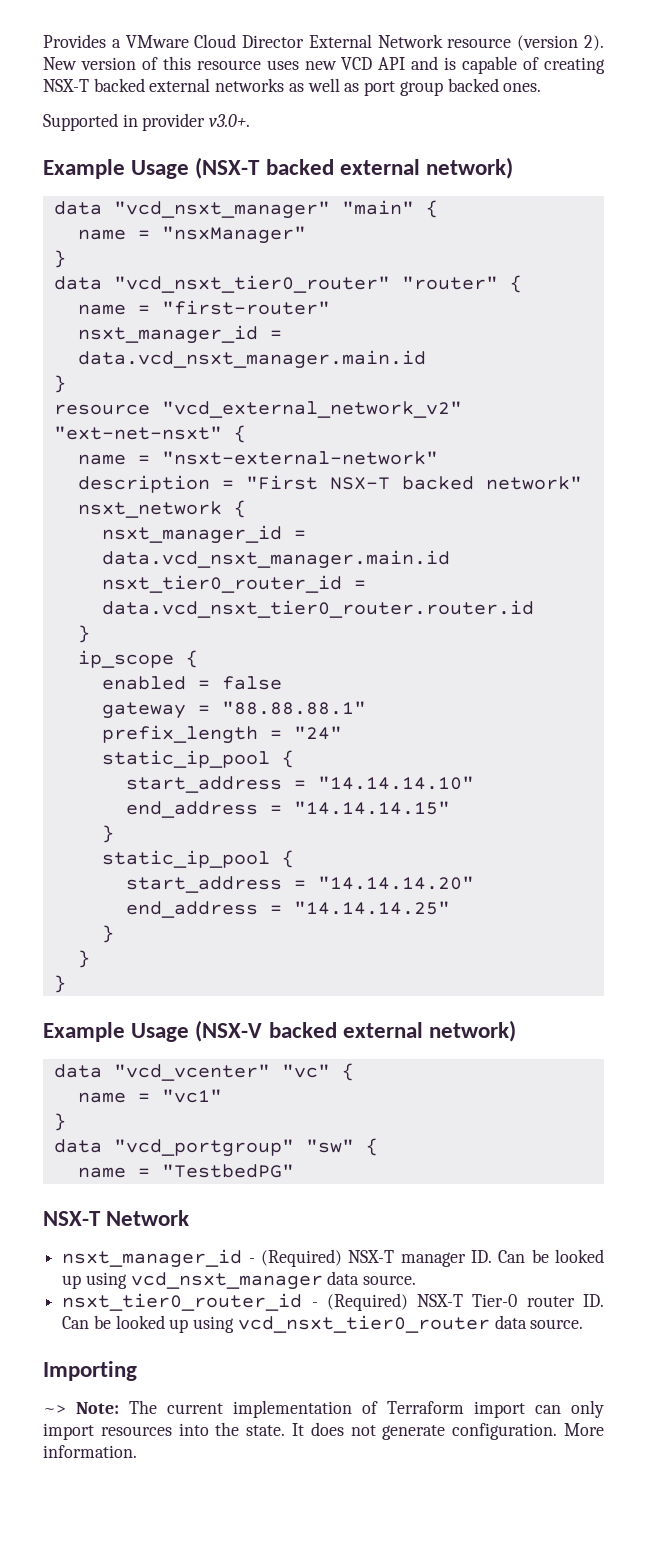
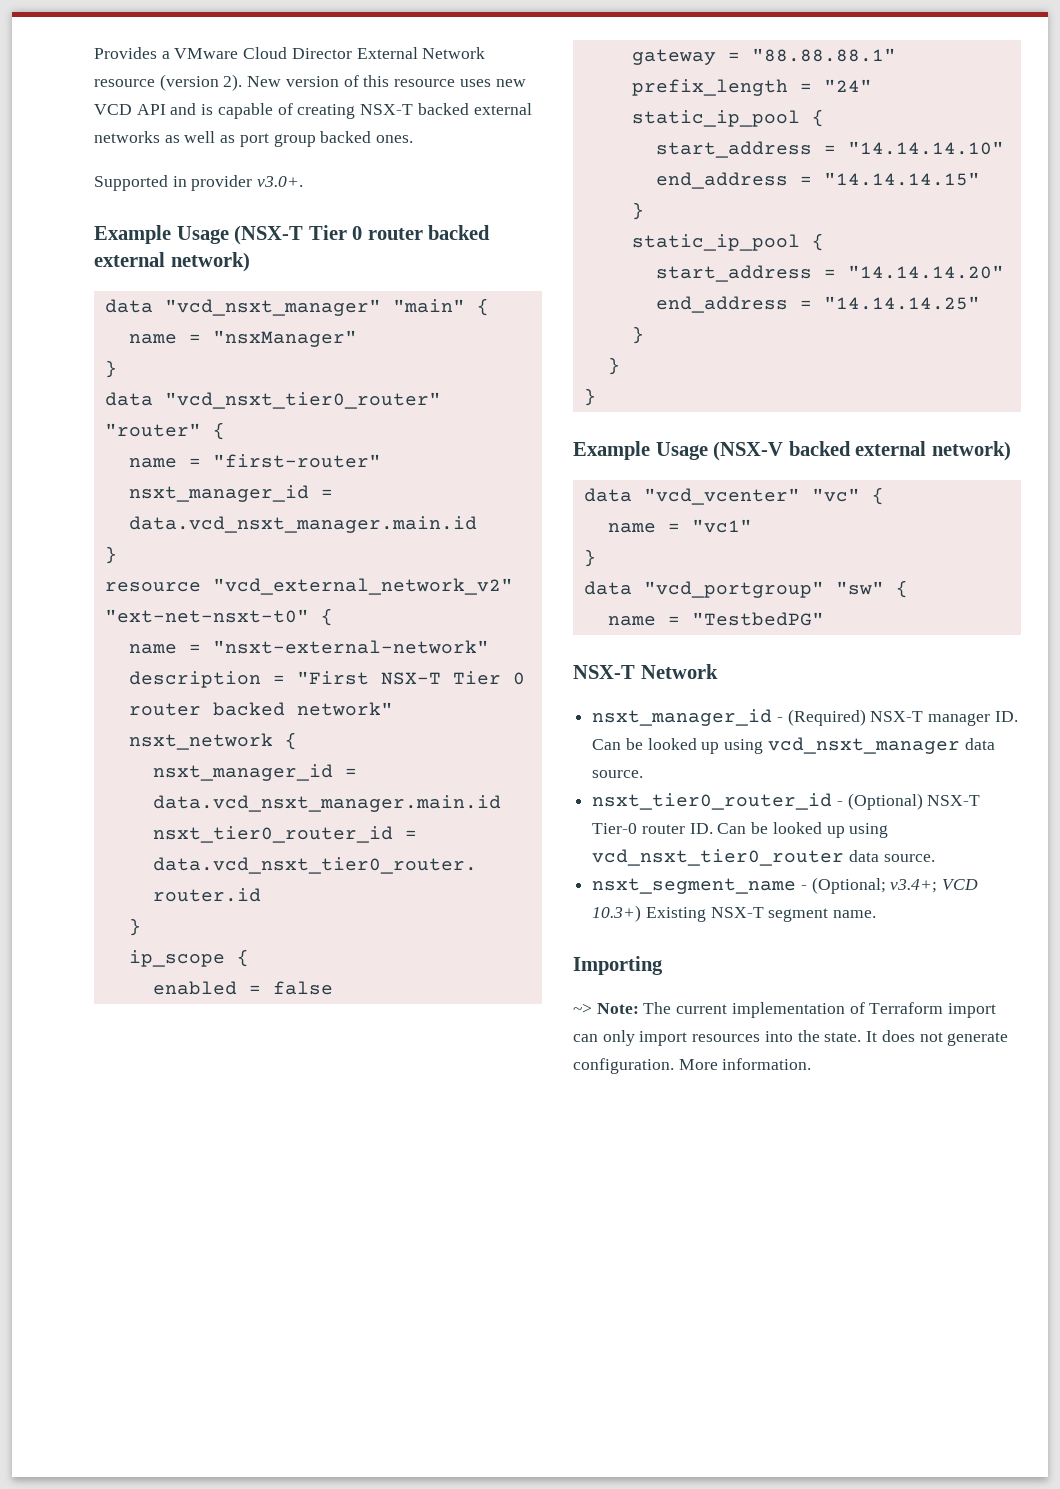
(261, 168) none -> [308,225,423,240] Tier 0 router
[53,426,222,440] "ext-net-nsxt" -> [104,609,309,623] "ext-net-nsxt-t0"
(390, 483) none -> [452,671,525,685] [128,703,201,716] Tier 0 router
[326,1293,408,1311] (Required) -> [847,793,923,810] (Optional)
(584, 1324) none -> [592,877,979,894] [592,905,877,922] // nsxt_segment_name - (Optional; v3.4+; VCD 10.3+) Existing NSX-T segment name.

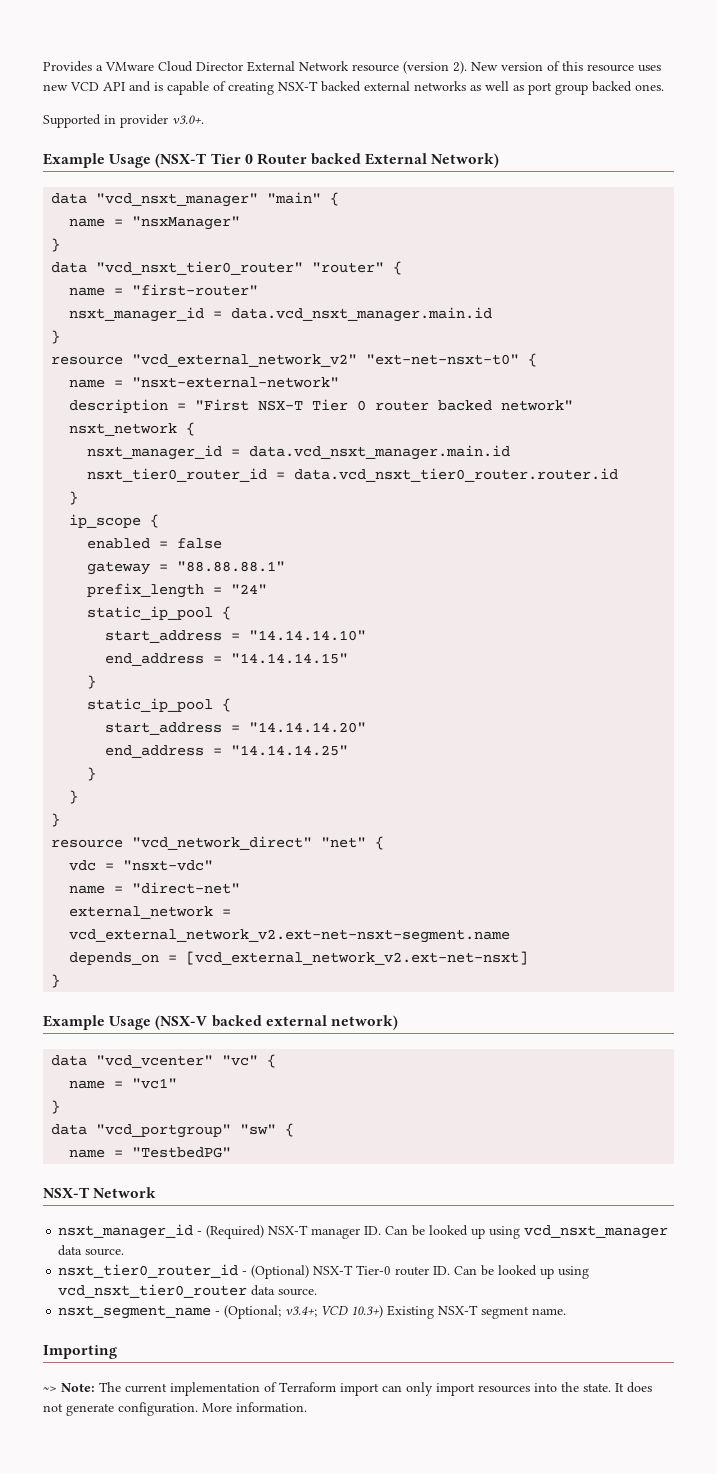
[367,225,491,240] [94,252,250,272] router backed external network) -> [256,153,500,168] Router backed External Network)
(596, 397) none -> [51,836,385,850] [69,860,214,871] [69,882,241,894] [69,906,232,919] [69,929,511,943] [69,951,529,965] [51,974,61,988] // resource "vcd_network_direct" "net" { // vdc = "nsxt-vdc" // name = "direct-net" // external_network = vcd_external_network_v2.ext-net-nsxt-segment.name // depends_on = [vcd_external_network_v2.ext-net-nsxt] // }

